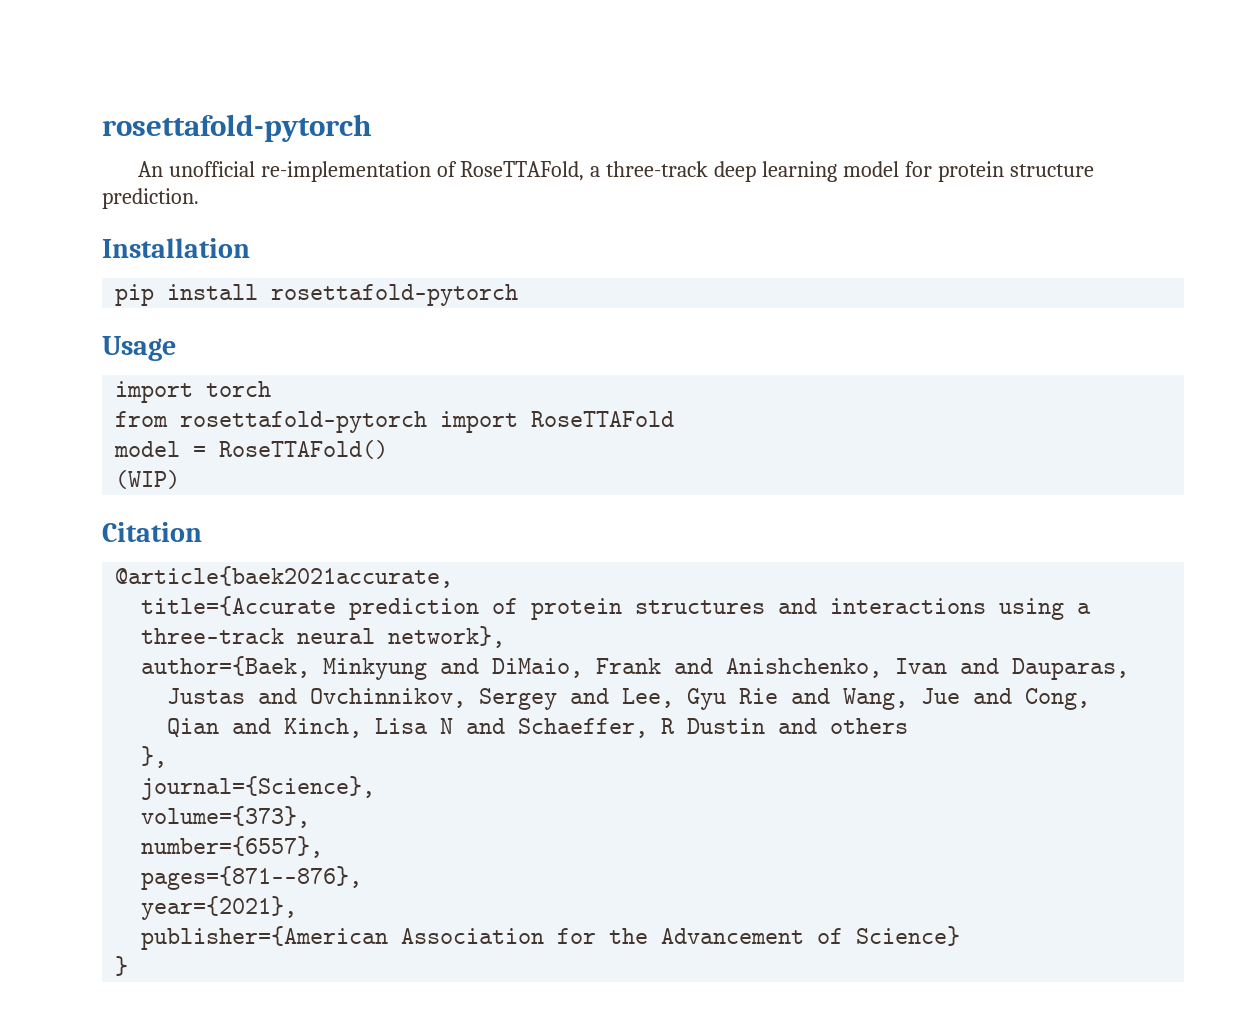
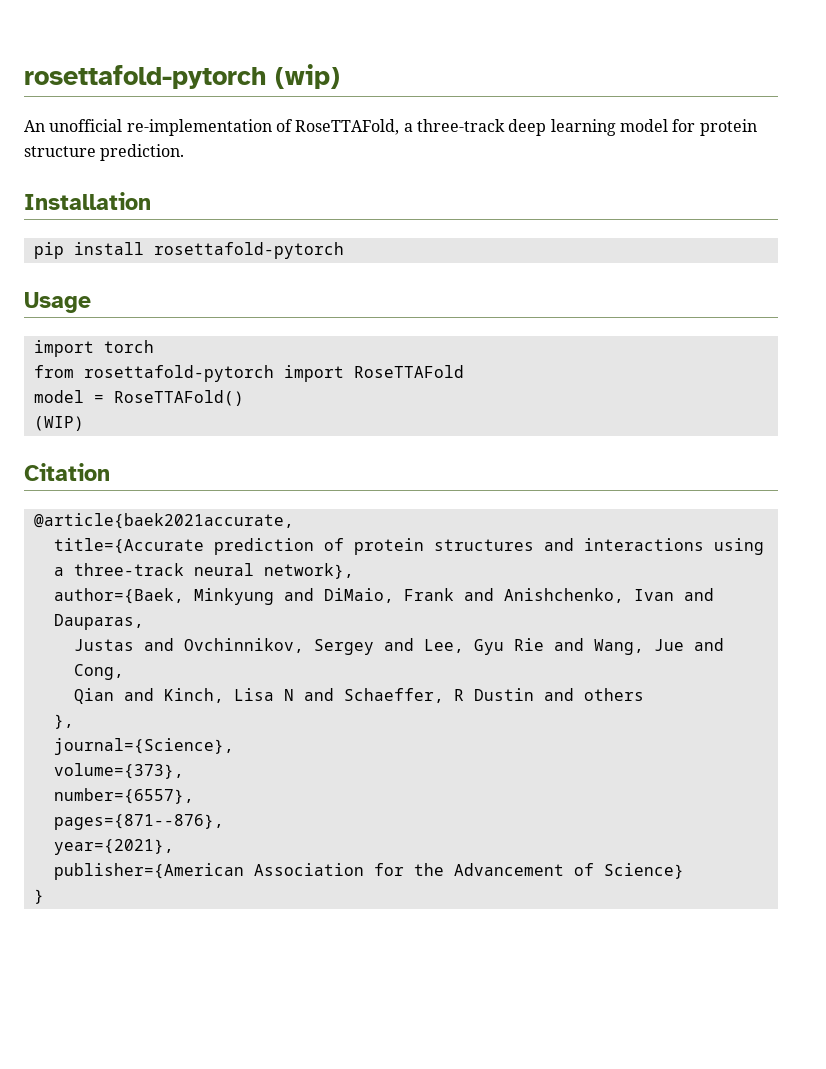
[102,114,372,142] rosettafold-pytorch -> [24,64,340,89] rosettafold-pytorch (wip)

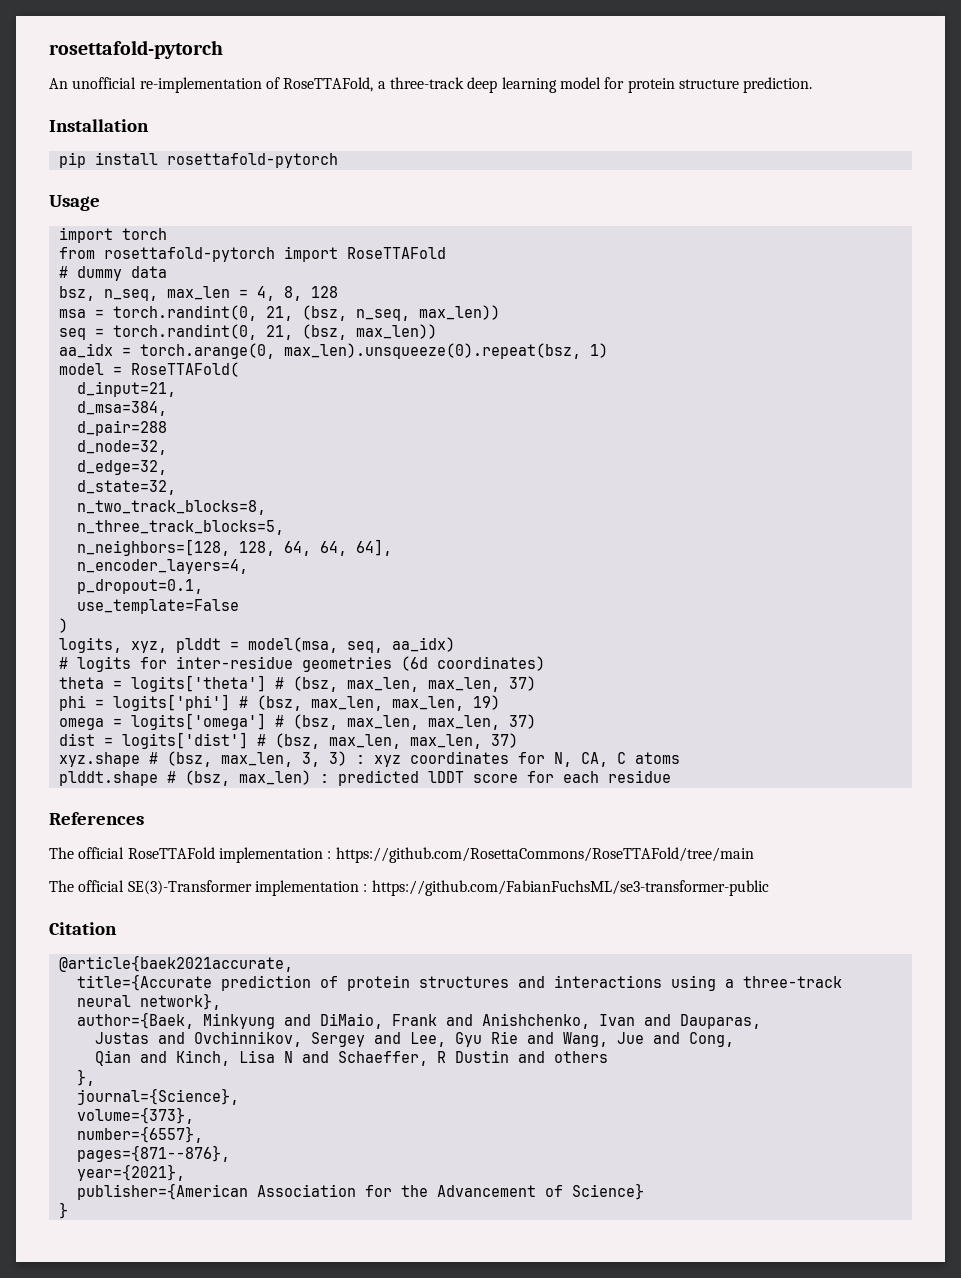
[24,64,340,89] rosettafold-pytorch (wip) -> [49,40,223,59] rosettafold-pytorch
[33,390,244,406] [33,416,84,431] model = RoseTTAFold() // (WIP) -> [58,266,167,281] [58,286,338,301] [58,305,500,321] [58,324,437,340] [58,343,608,359] [58,362,239,377] [76,381,176,397] [76,401,167,416] [76,420,167,436] [76,440,167,455] [76,460,167,475] [76,480,176,495] [76,500,266,515] [76,520,284,535] [76,539,392,556] [76,559,248,574] [76,579,203,594] [76,599,239,614] [58,618,68,633] [58,637,455,653] [58,656,545,672] [58,675,536,692] [58,694,500,711] [58,713,536,730] [58,732,518,749] [58,751,680,767] [58,770,671,786] [49,812,144,825] [49,847,754,863] [49,880,769,896] # dummy data // bsz, n_seq, max_len = 4, 8, 128 // msa = torch.randint(0, 21, (bsz, n_seq, max_len)) // seq = torch.randint(0, 21, (bsz, max_len)) // aa_idx = torch.arange(0, max_len).unsqueeze(0).repeat(bsz, 1) // model = RoseTTAFold( // d_input=21, // d_msa=384, // d_pair=288 // d_node=32, // d_edge=32, // d_state=32, // n_two_track_blocks=8, // n_three_track_blocks=5, // n_neighbors=[128, 128, 64, 64, 64], // n_encoder_layers=4, // p_dropout=0.1, // use_template=False // ) // logits, xyz, plddt = model(msa, seq, aa_idx) // # logits for inter-residue geometries (6d coordinates) // theta = logits['theta'] # (bsz, max_len, max_len, 37) // phi = logits['phi'] # (bsz, max_len, max_len, 19) // omega = logits['omega'] # (bsz, max_len, max_len, 37) // dist = logits['dist'] # (bsz, max_len, max_len, 37) // xyz.shape # (bsz, max_len, 3, 3) : xyz coordinates for N, CA, C atoms // plddt.shape # (bsz, max_len) : predicted lDDT score for each residue // References // The official RoseTTAFold implementation : https://github.com/RosettaCommons/RoseTTAFold/tree/main // The official SE(3)-Transformer implementation : https://github.com/FabianFuchsML/se3-transformer-public

